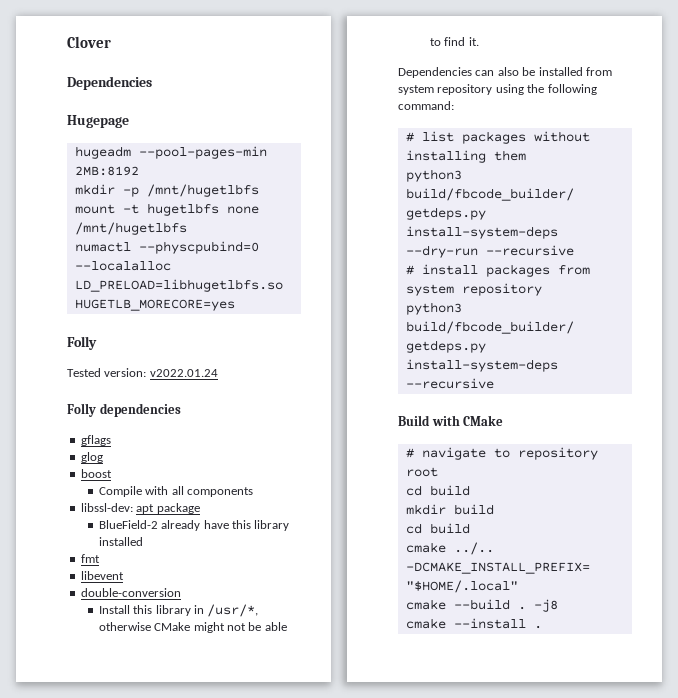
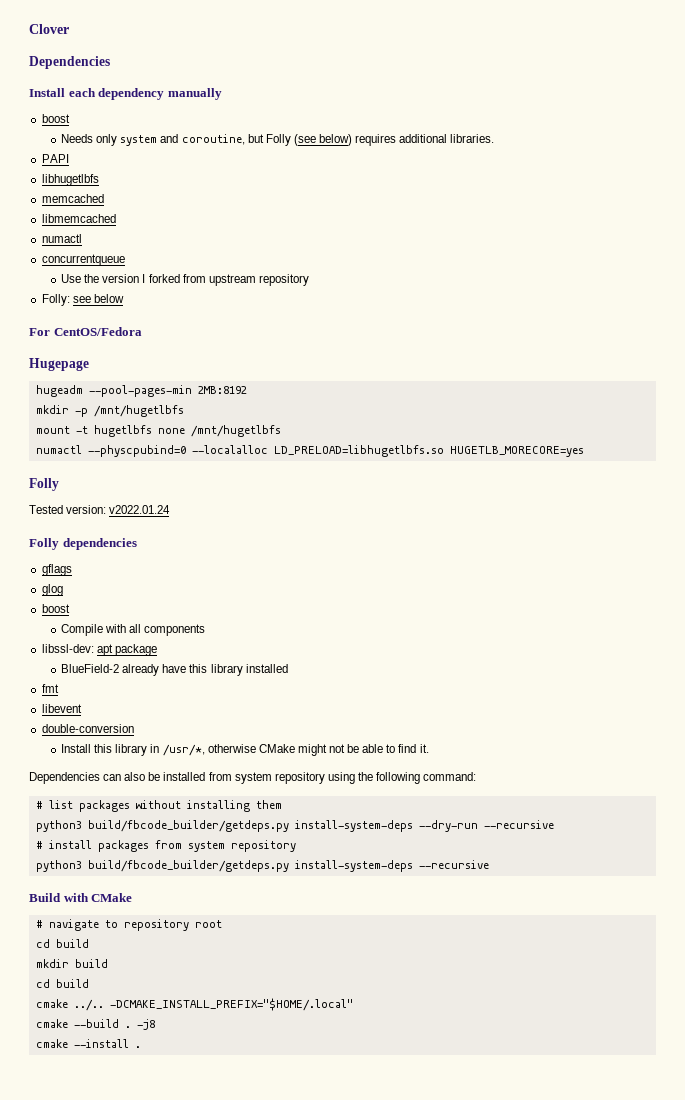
(152, 83) none -> [29,88,222,100] [41,114,70,123] [61,134,495,146] [41,154,69,163] [41,174,99,186] [41,194,104,203] [41,214,116,223] [41,234,82,243] [41,254,125,266] [61,274,309,286] [41,294,124,306] [29,327,142,336] // Install each dependency manually // boost // Needs only system and coroutine, but Folly (see below) requires additional libraries. // PAPI // libhugetlbfs // memcached // libmemcached // numactl // concurrentqueue // Use the version I forked from upstream repository // Folly: see below // For CentOS/Fedora

